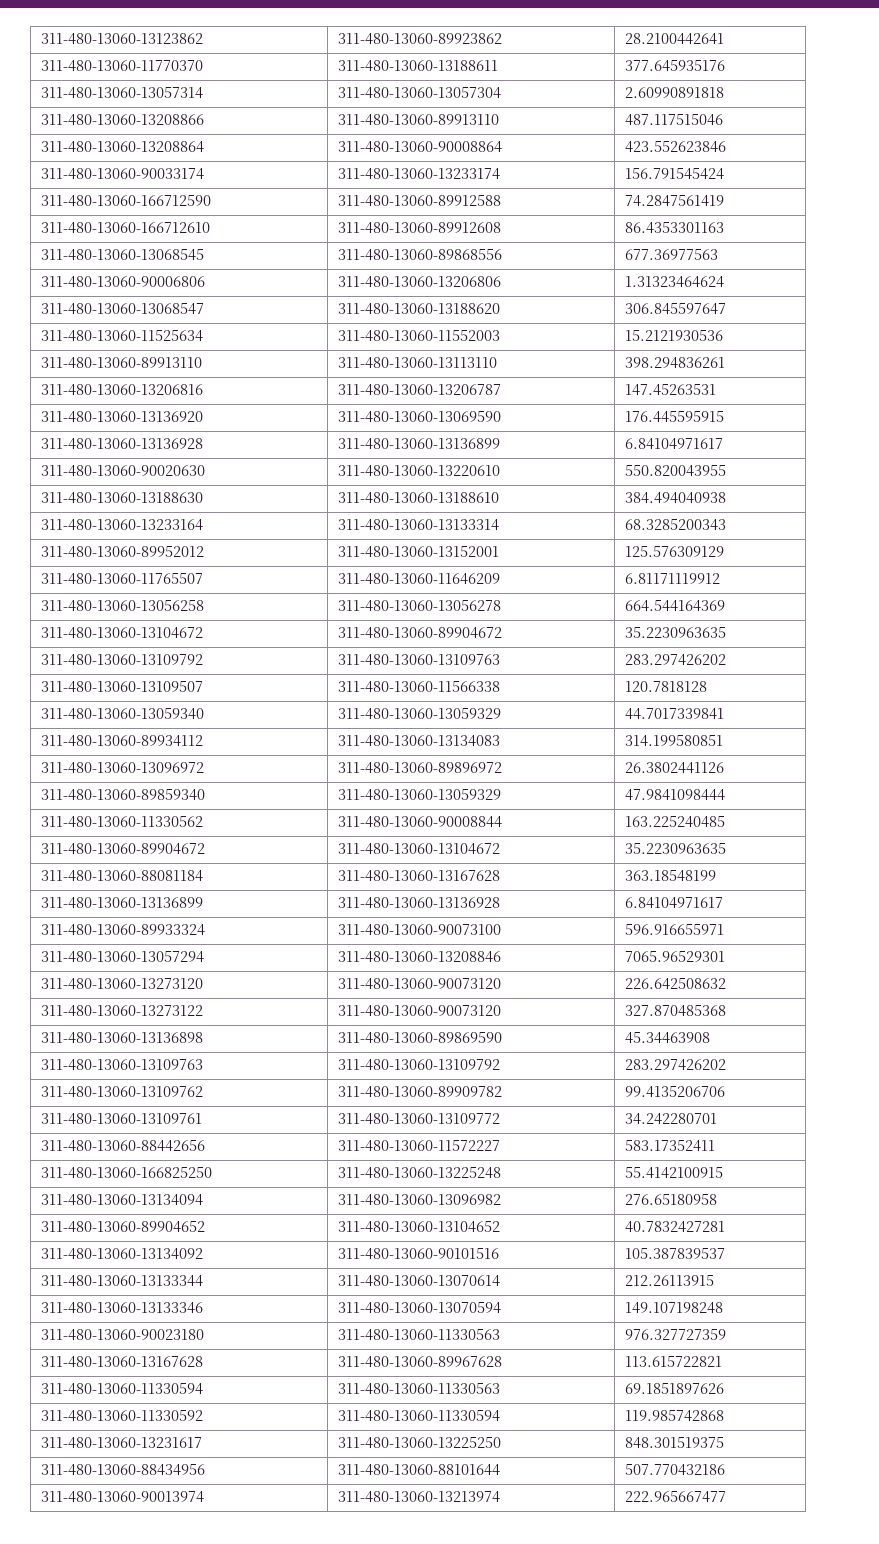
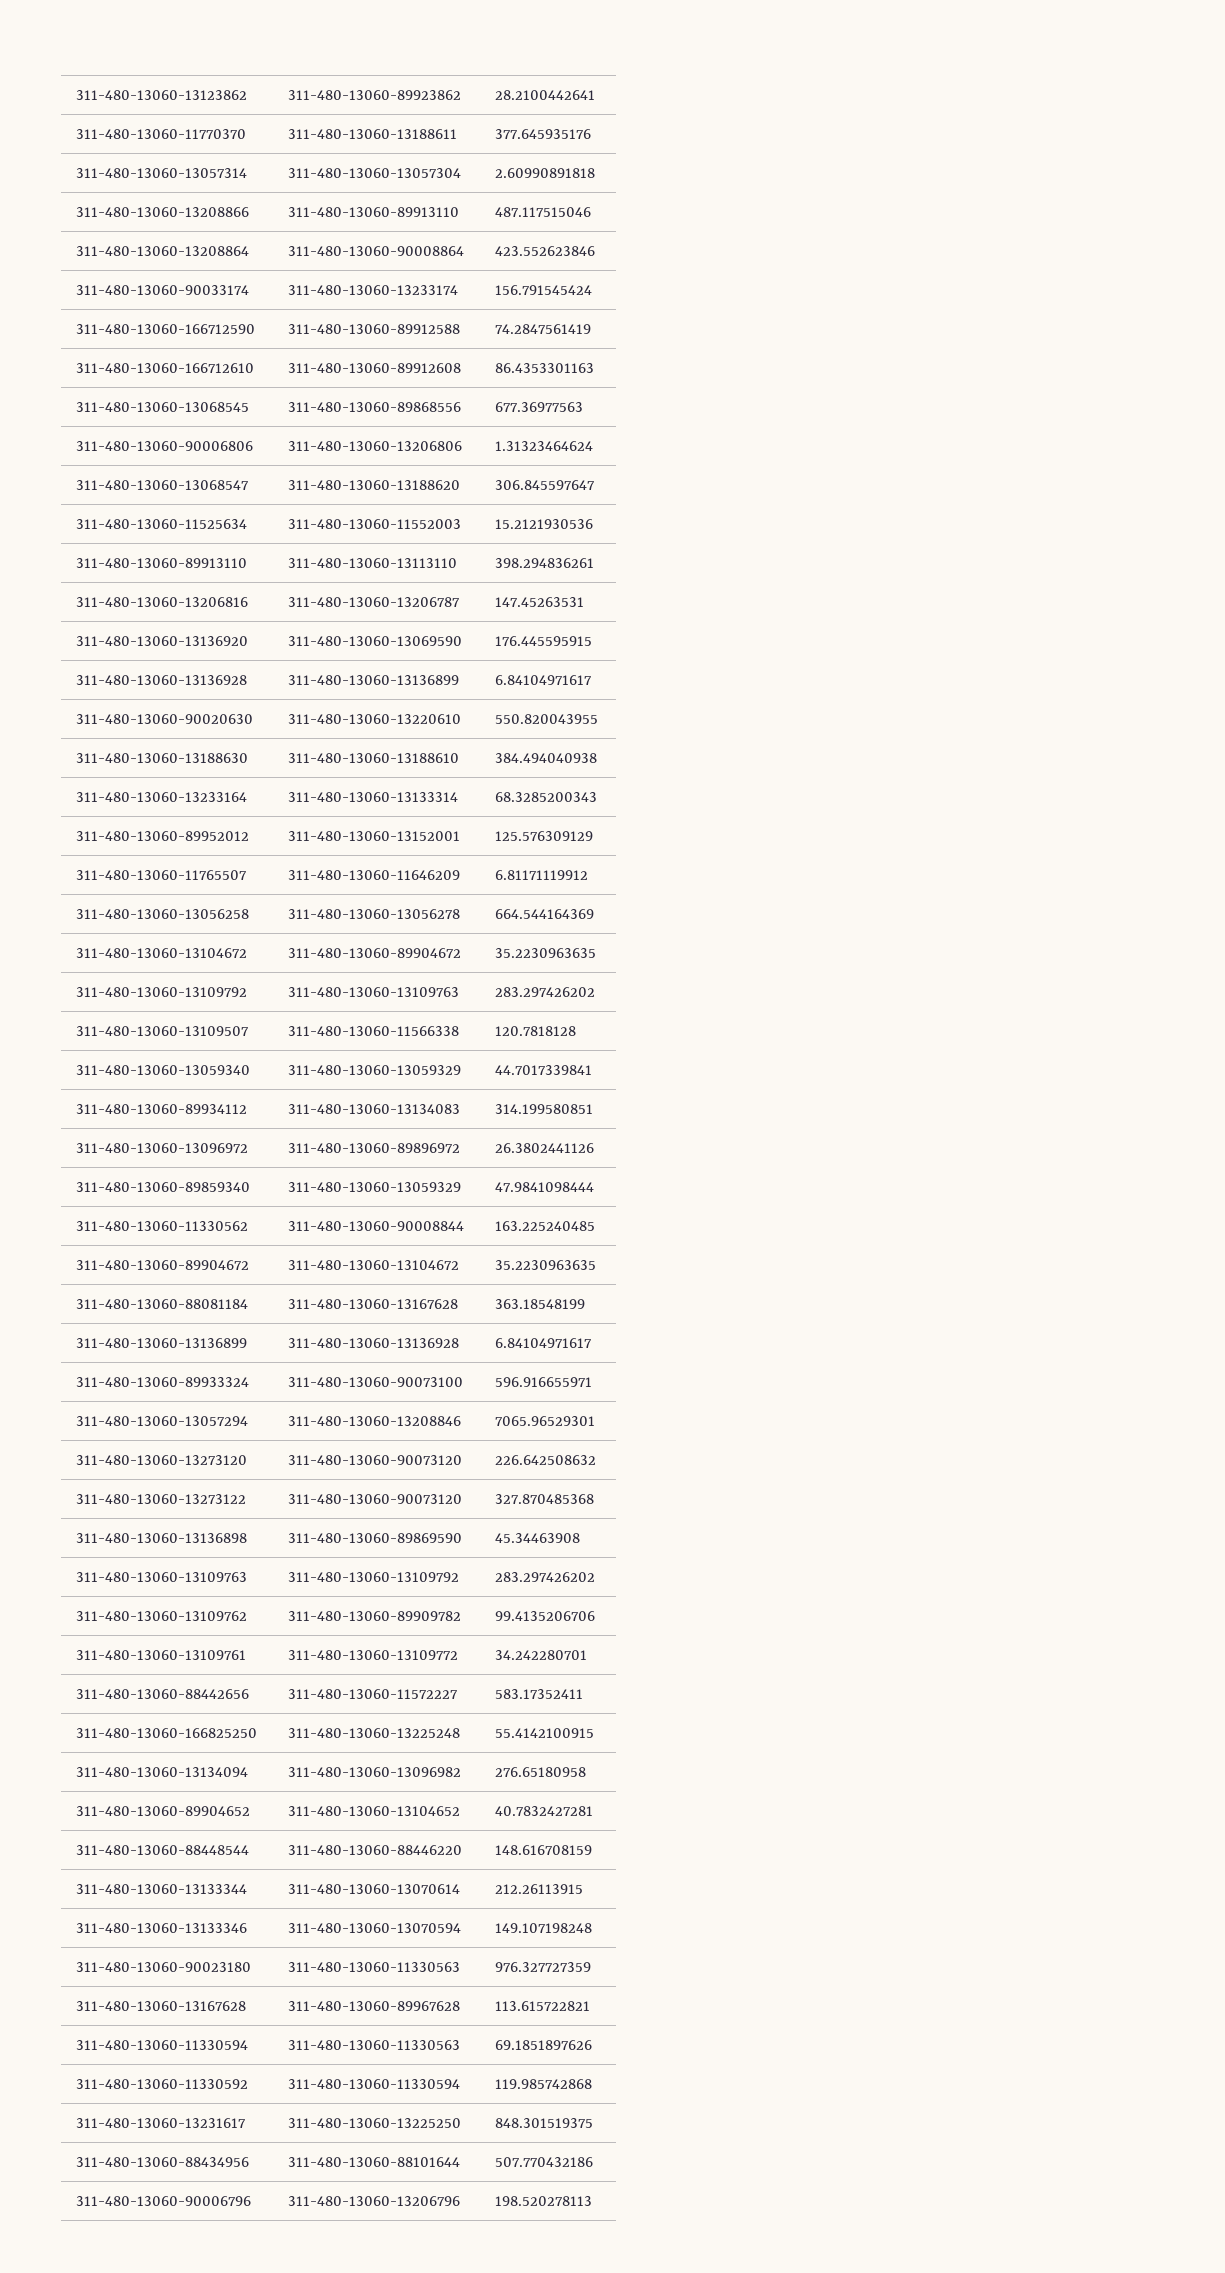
[40,1248,203,1260] [337,1248,499,1260] [624,1248,725,1259] 311-480-13060-13134092 | 311-480-13060-90101516 | 105.387839537 -> [76,1845,250,1855] [288,1845,463,1855] [495,1845,593,1855] 311-480-13060-88448544 | 311-480-13060-88446220 | 148.616708159
[40,1491,204,1503] [337,1491,500,1503] [624,1491,726,1503] 311-480-13060-90013974 | 311-480-13060-13213974 | 222.965667477 -> [76,2196,252,2206] [288,2196,461,2206] [495,2196,593,2206] 311-480-13060-90006796 | 311-480-13060-13206796 | 198.520278113

